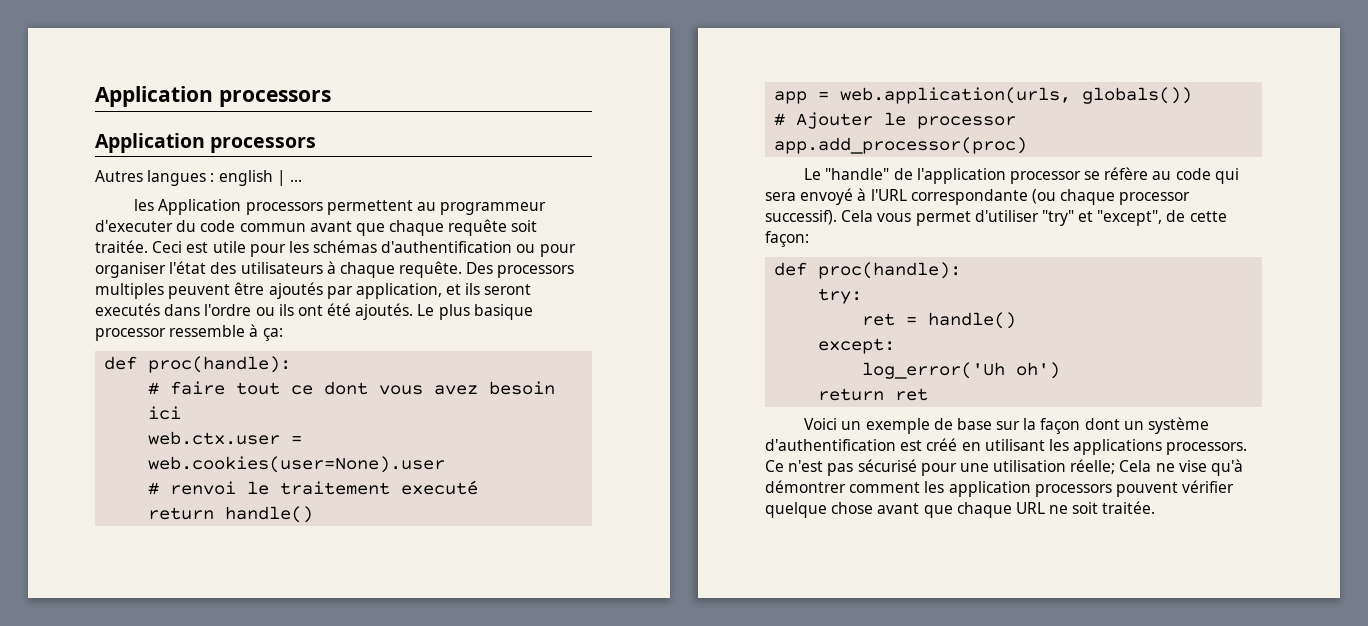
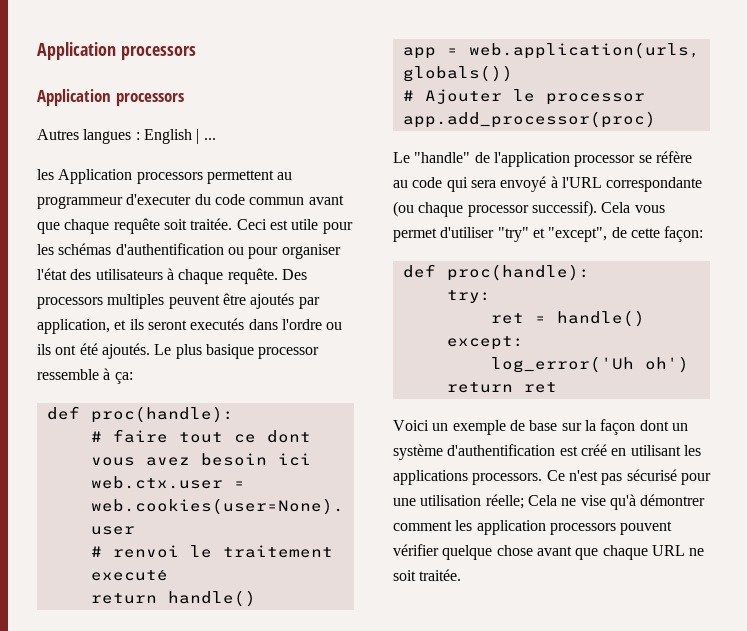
[218,170,273,186] english -> [143,129,192,144] English

